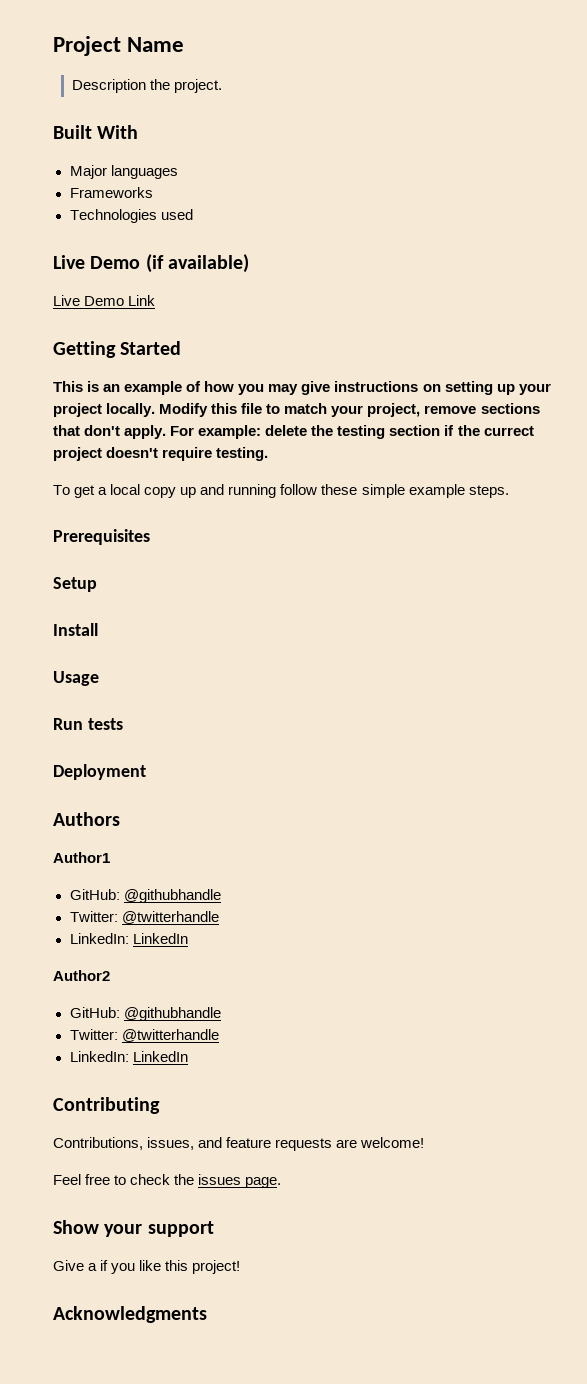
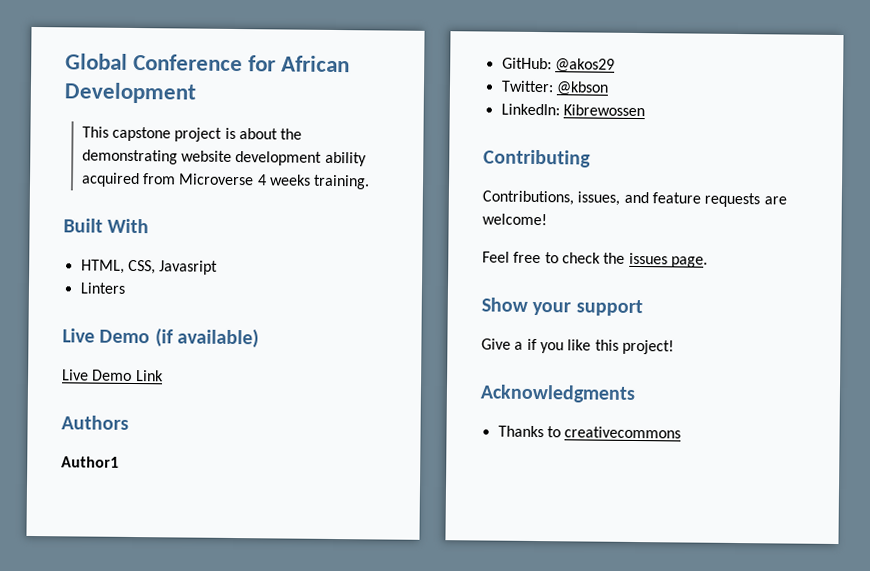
[53,36,185,56] [71,79,223,93] [53,125,139,139] [69,165,178,179] [69,187,153,198] [69,209,193,223] Project Name // Description the project. // Built With // Major languages // Frameworks // Technologies used -> [65,53,351,73] [64,82,196,104] [81,126,303,142] [81,149,367,167] [80,172,371,190] [63,218,150,234] [80,259,219,275] [79,282,126,294] Global Conference for African Development // This capstone project is about the demonstrating website development ability acquired from Microverse 4 weeks training. // Built With // HTML, CSS, Javasript // Linters
[53,341,182,358] [53,381,551,395] [53,403,540,417] [53,425,534,439] [53,447,269,461] [53,484,509,498] [53,529,150,545] [53,577,97,592] [53,623,98,636] [53,671,99,686] [53,718,123,730] [53,764,146,780] // Getting Started // This is an example of how you may give instructions on setting up your project locally. Modify this file to match your project, remove sections that don't apply. For example: delete the testing section if the currect project doesn't require testing. // To get a local copy up and running follow these simple example steps. // Prerequisites // Setup // Install // Usage // Run tests // Deployment -> (164, 376) none
[123,889,221,903] [69,911,219,924] [69,933,188,944] [53,970,110,981] [69,1007,221,1021] [69,1029,219,1042] [69,1051,188,1062] @githubhandle // Twitter: @twitterhandle // LinkedIn: LinkedIn // Author2 // GitHub: @githubhandle // Twitter: @twitterhandle // LinkedIn: LinkedIn -> [554,58,615,73] [500,80,609,96] [500,103,645,117] @akos29 // Twitter: @kbson // LinkedIn: Kibrewossen
(207, 1314) none -> [497,425,682,439] // Thanks to creativecommons

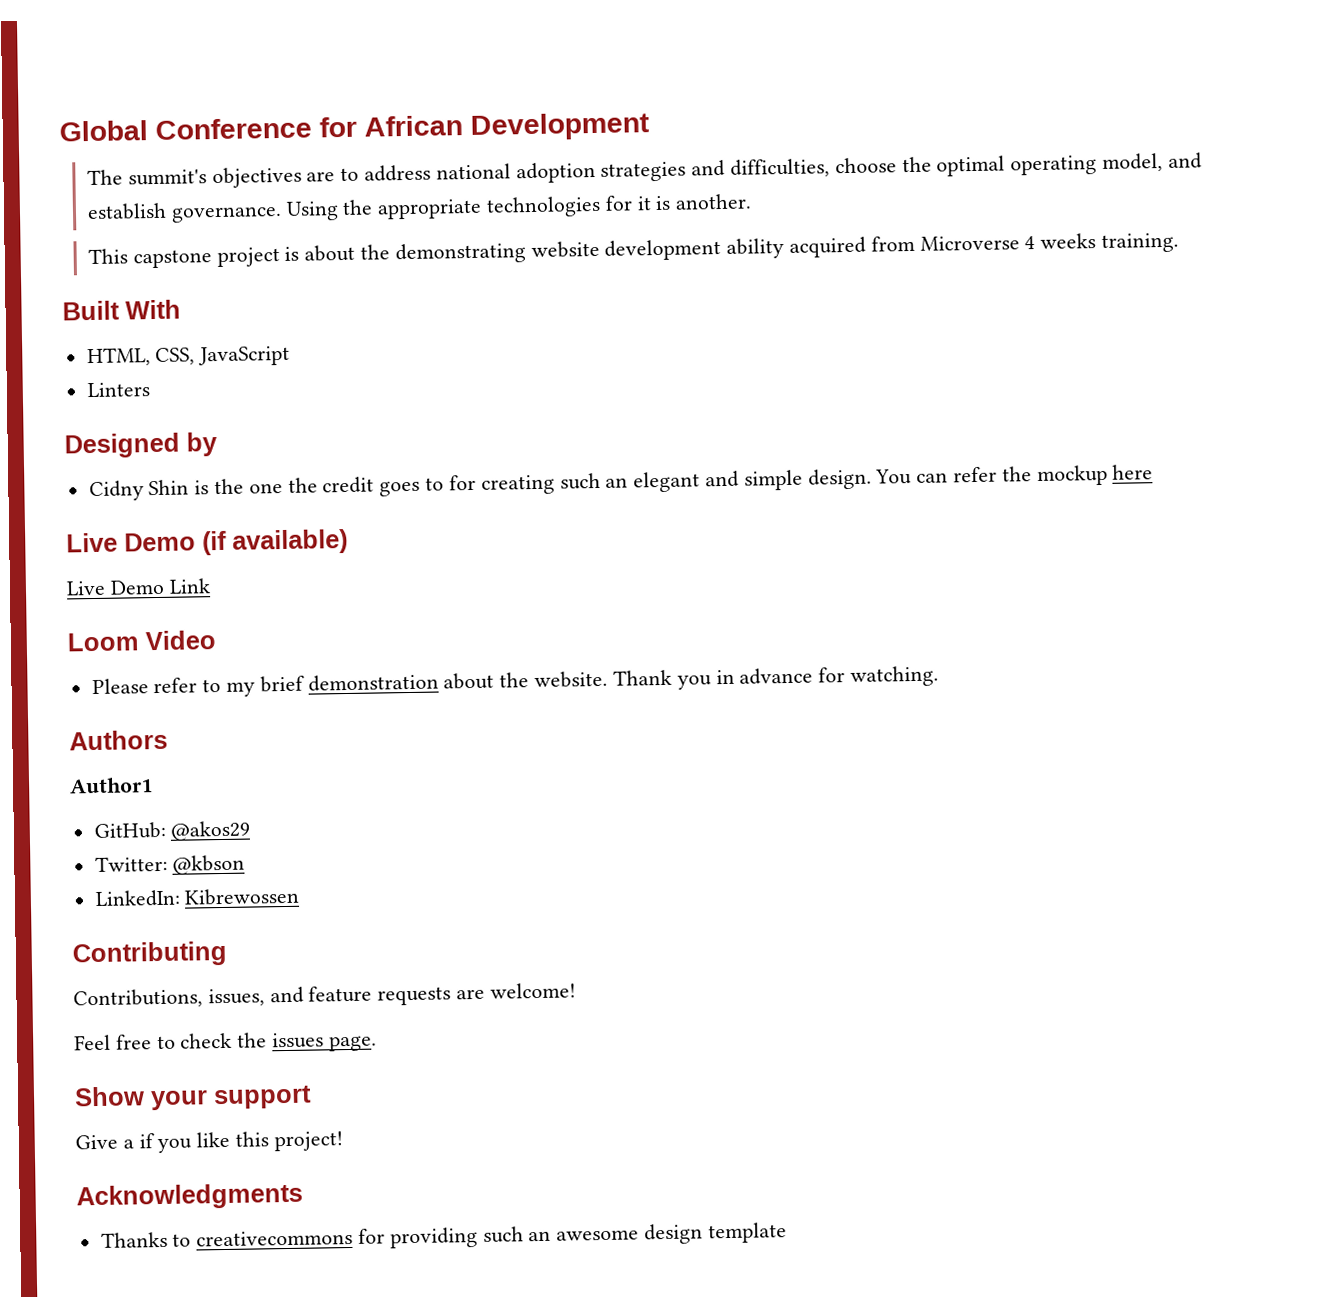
(196, 93) none -> [86,152,1202,189] [86,193,753,223] // The summit's objectives are to address national adoption strategies and difficulties, choose the optimal operating model, and establish governance. Using the appropriate technologies for it is another.
[159,260,219,275] Javasript -> [198,345,291,367] JavaScript
(126, 288) none -> [64,432,218,459] [88,464,1154,502] // Designed by // Cidny Shin is the one the credit goes to for creating such an elegant and simple design. You can refer the mockup here
(164, 376) none -> [67,630,216,652] [91,665,939,697] // Loom Video // Please refer to my brief demonstration about the website. Thank you in advance for watching.
(682, 432) none -> [358,1222,787,1249] for providing such an awesome design template

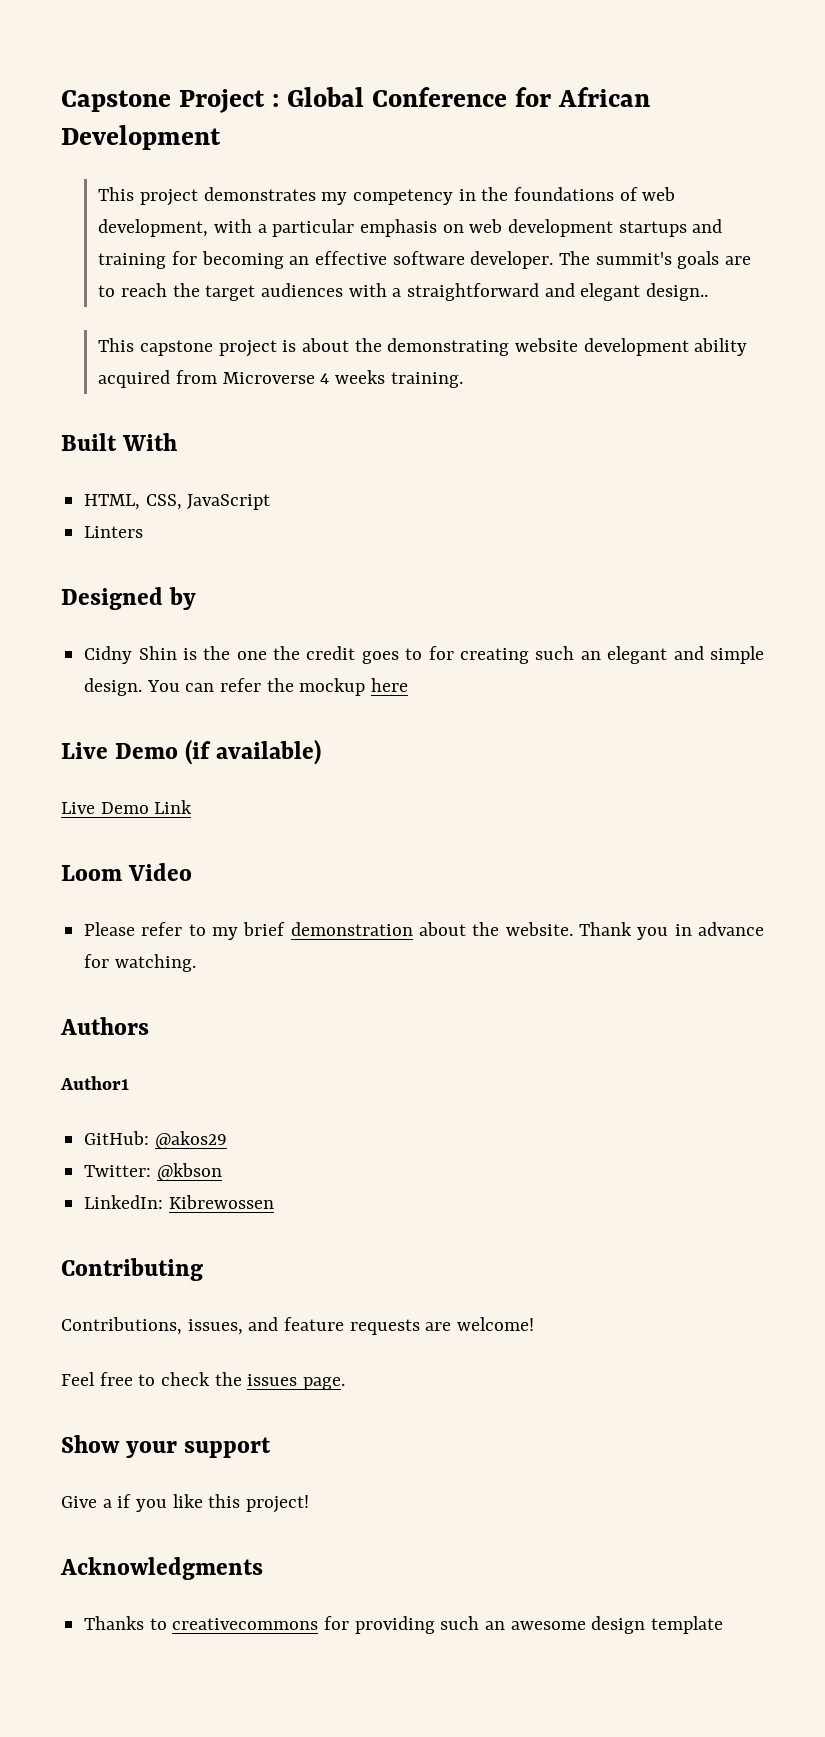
(59, 131) none -> [61,89,279,113] Capstone Project :
(650, 126) none -> [98,187,676,206] [98,219,723,237] [98,251,554,269] This project demonstrates my competency in the foundations of web development, with a particular emphasis on web development startups and training for becoming an effective software developer.
[211,166,302,189] objectives -> [677,251,720,269] goals
[364,152,1202,184] [86,193,753,223] address national adoption strategies and difficulties, choose the optimal operating model, and establish governance. Using the appropriate technologies for it is another. -> [121,283,709,301] reach the target audiences with a straightforward and elegant design..

